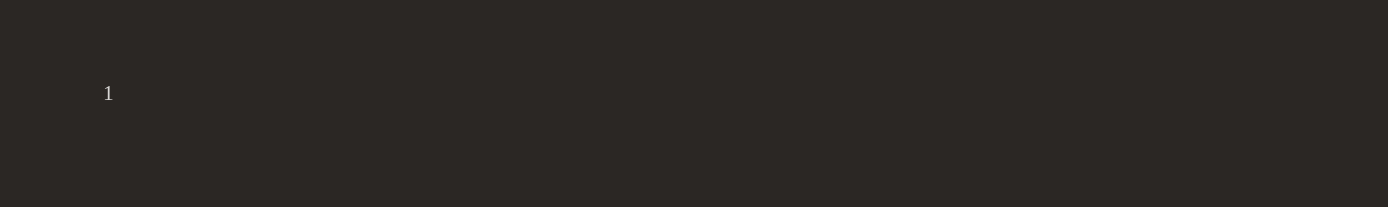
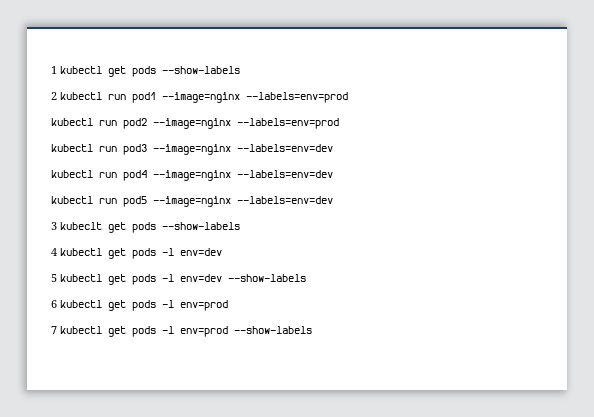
(114, 93) none -> [60,66,240,77] [51,92,348,103] [51,118,339,129] [51,144,333,155] [51,170,333,181] [51,196,333,207] [51,222,240,233] [51,248,222,259] [51,274,306,285] [51,300,228,311] [51,326,312,337] kubectl get pods --show-labels // 2 kubectl run pod1 --image=nginx --labels=env=prod // kubectl run pod2 --image=nginx --labels=env=prod // kubectl run pod3 --image=nginx --labels=env=dev // kubectl run pod4 --image=nginx --labels=env=dev // kubectl run pod5 --image=nginx --labels=env=dev // 3 kubeclt get pods --show-labels // 4 kubectl get pods -l env=dev // 5 kubectl get pods -l env=dev --show-labels // 6 kubectl get pods -l env=prod // 7 kubectl get pods -l env=prod --show-labels

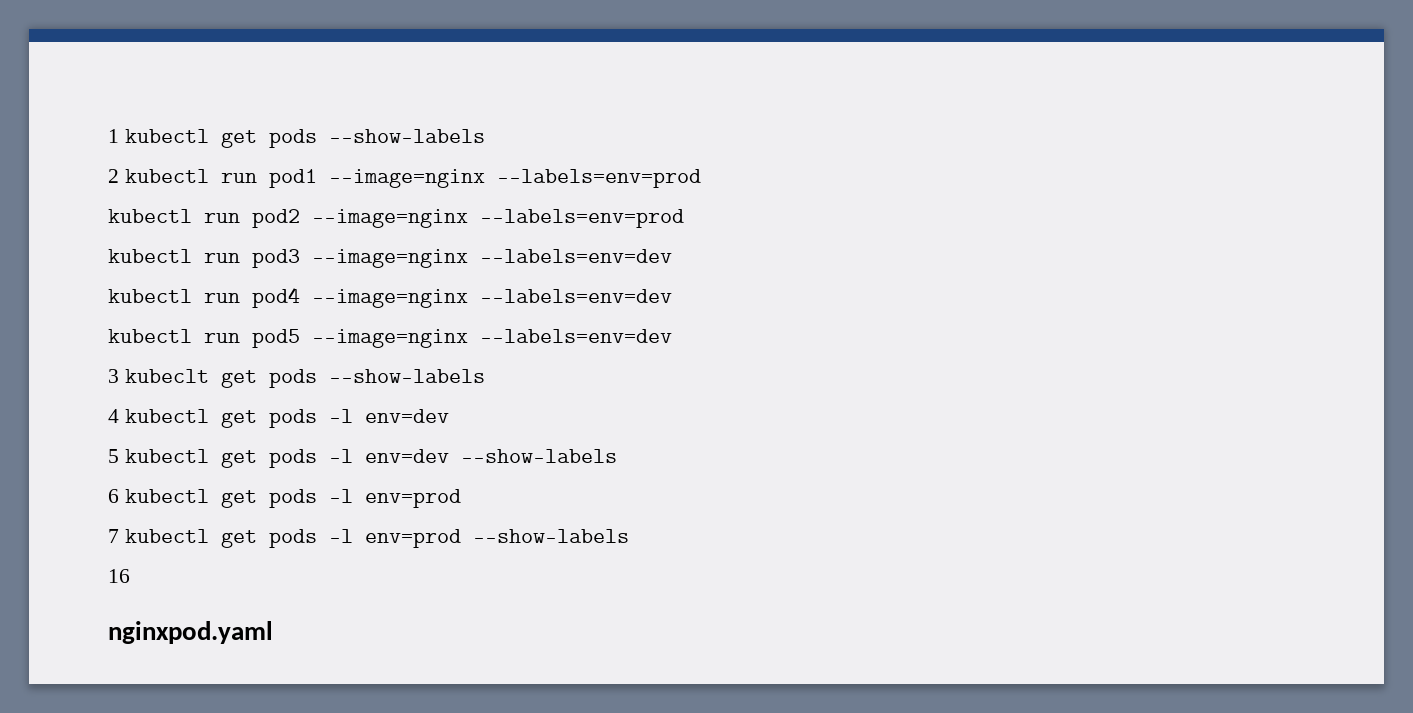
(312, 330) none -> [108,569,130,583] [108,621,273,644] // 16 // nginxpod.yaml

